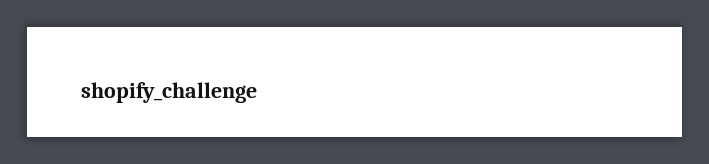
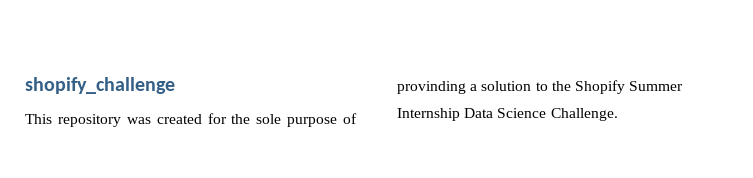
(257, 92) none -> [25,113,357,127] [397,80,684,94] [397,108,618,121] // This repository was created for the sole purpose of provinding a solution to the Shopify Summer Internship Data Science Challenge.

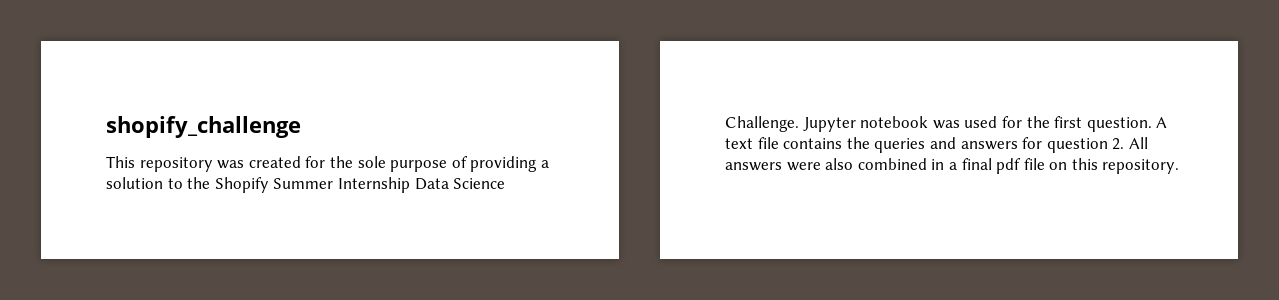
[397,81,466,94] provinding -> [470,156,538,172] providing
(618, 114) none -> [802,116,1168,132] [725,137,1148,153] [725,158,1180,174] Jupyter notebook was used for the first question. A text file contains the queries and answers for question 2. All answers were also combined in a final pdf file on this repository.

